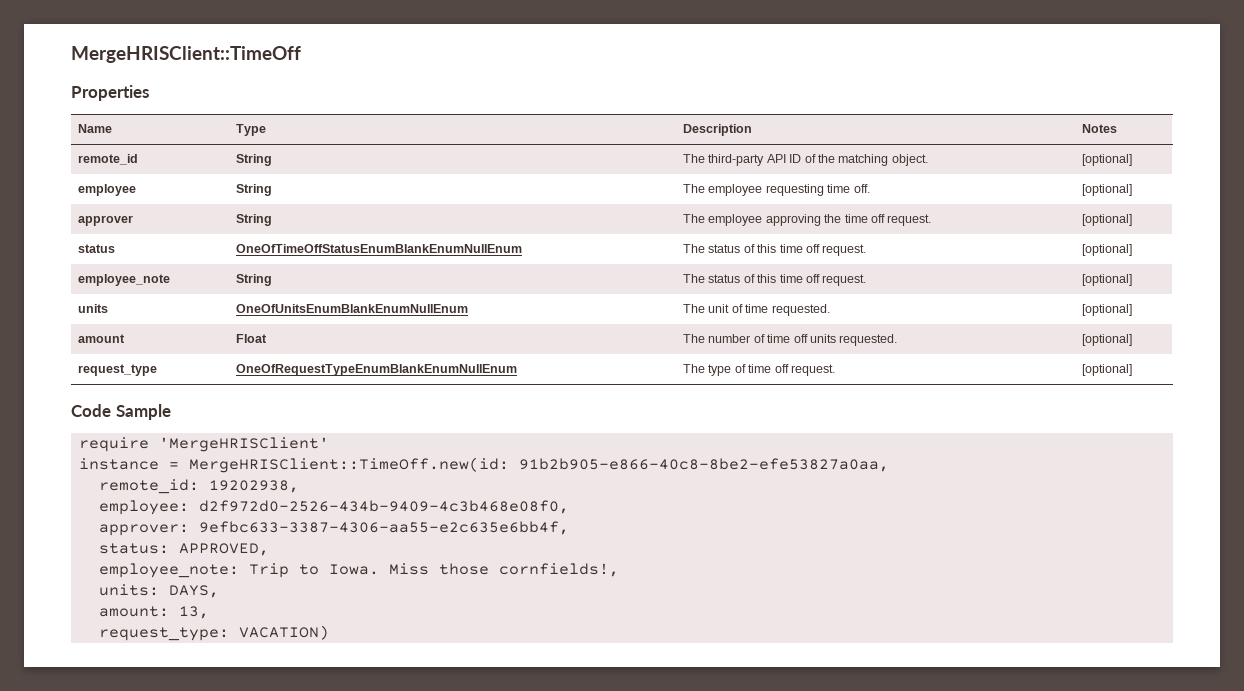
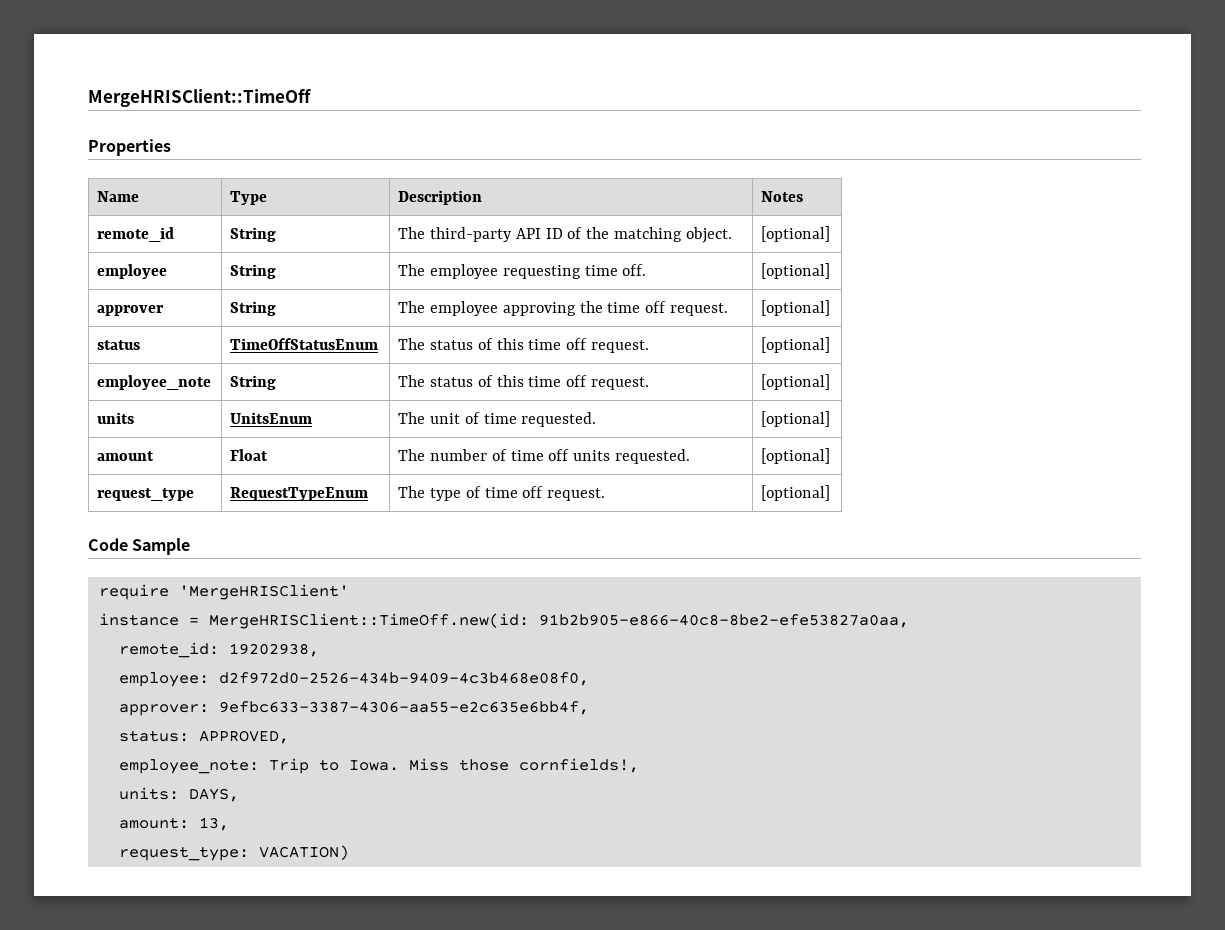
[236,244,523,253] OneOfTimeOffStatusEnumBlankEnumNullEnum -> [230,338,379,350] TimeOffStatusEnum
[236,304,469,313] OneOfUnitsEnumBlankEnumNullEnum -> [230,412,313,424] UnitsEnum
[236,364,518,376] OneOfRequestTypeEnumBlankEnumNullEnum -> [230,487,369,501] RequestTypeEnum

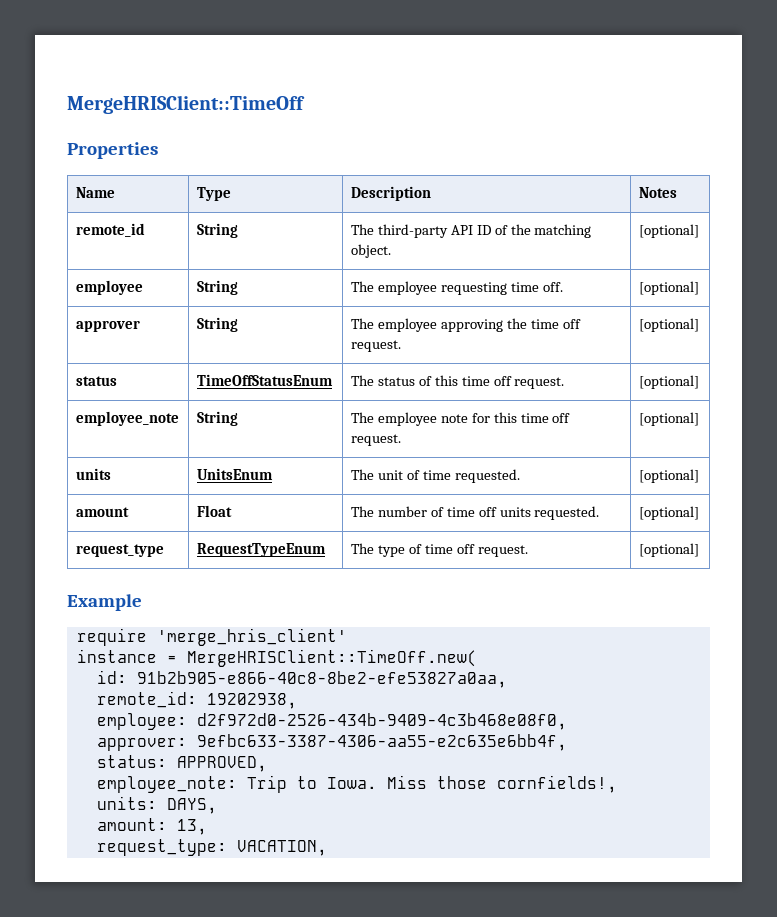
[430,375,493,387] status of -> [377,412,490,426] employee note for
[88,538,191,555] Code Sample -> [67,594,142,611] Example
[178,584,349,600] 'MergeHRISClient' -> [156,628,347,646] 'merge_hris_client'
[208,613,529,629] MergeHRISClient::TimeOff.new(id: -> [186,649,477,667] [96,670,127,684] MergeHRISClient::TimeOff.new( // id:
[258,845,349,860] VACATION) -> [236,840,327,856] VACATION,

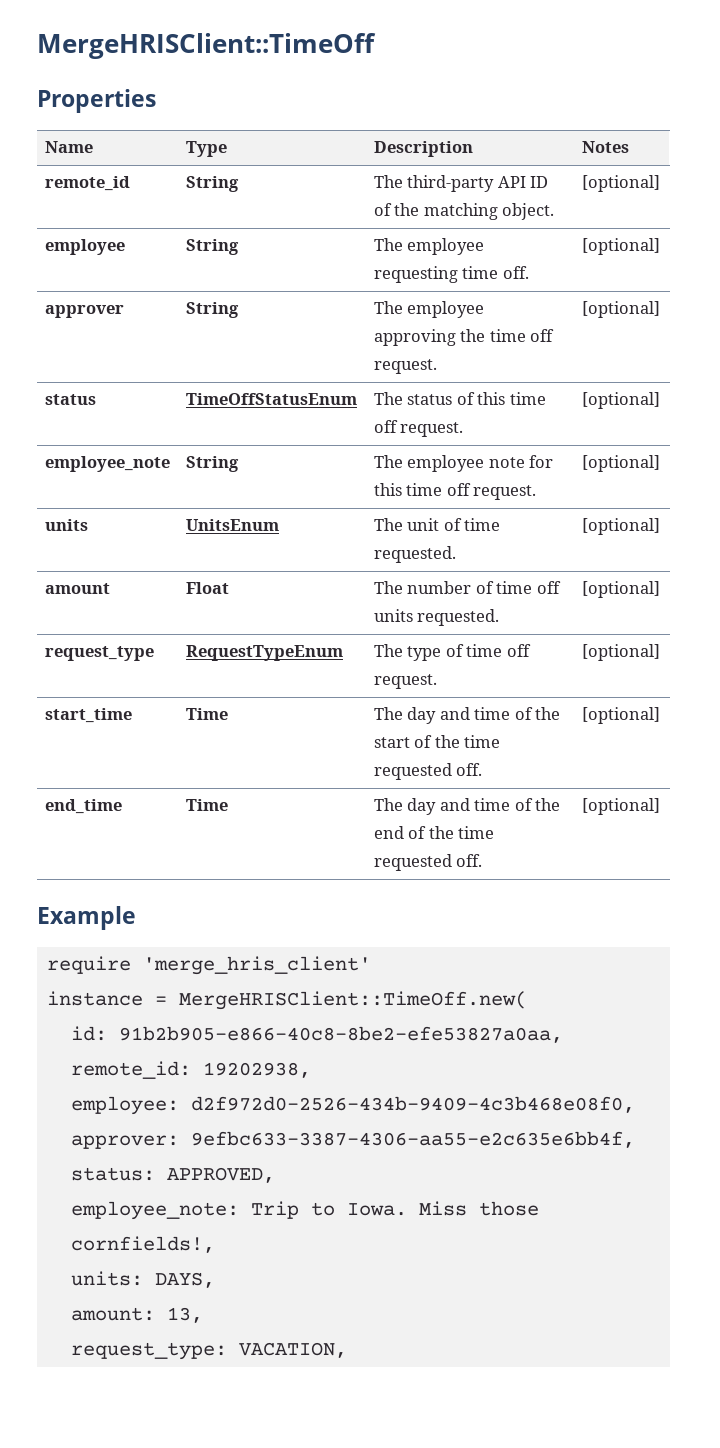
(699, 550) none -> [44,708,132,723] [185,708,228,720] [373,707,561,724] [373,735,501,748] [373,763,483,780] [581,707,660,724] [44,799,122,814] [185,799,228,811] [373,798,561,815] [373,826,495,839] [373,854,483,871] [581,798,660,815] // start_time | Time | The day and time of the start of the time requested off. | [optional] // end_time | Time | The day and time of the end of the time requested off. | [optional]

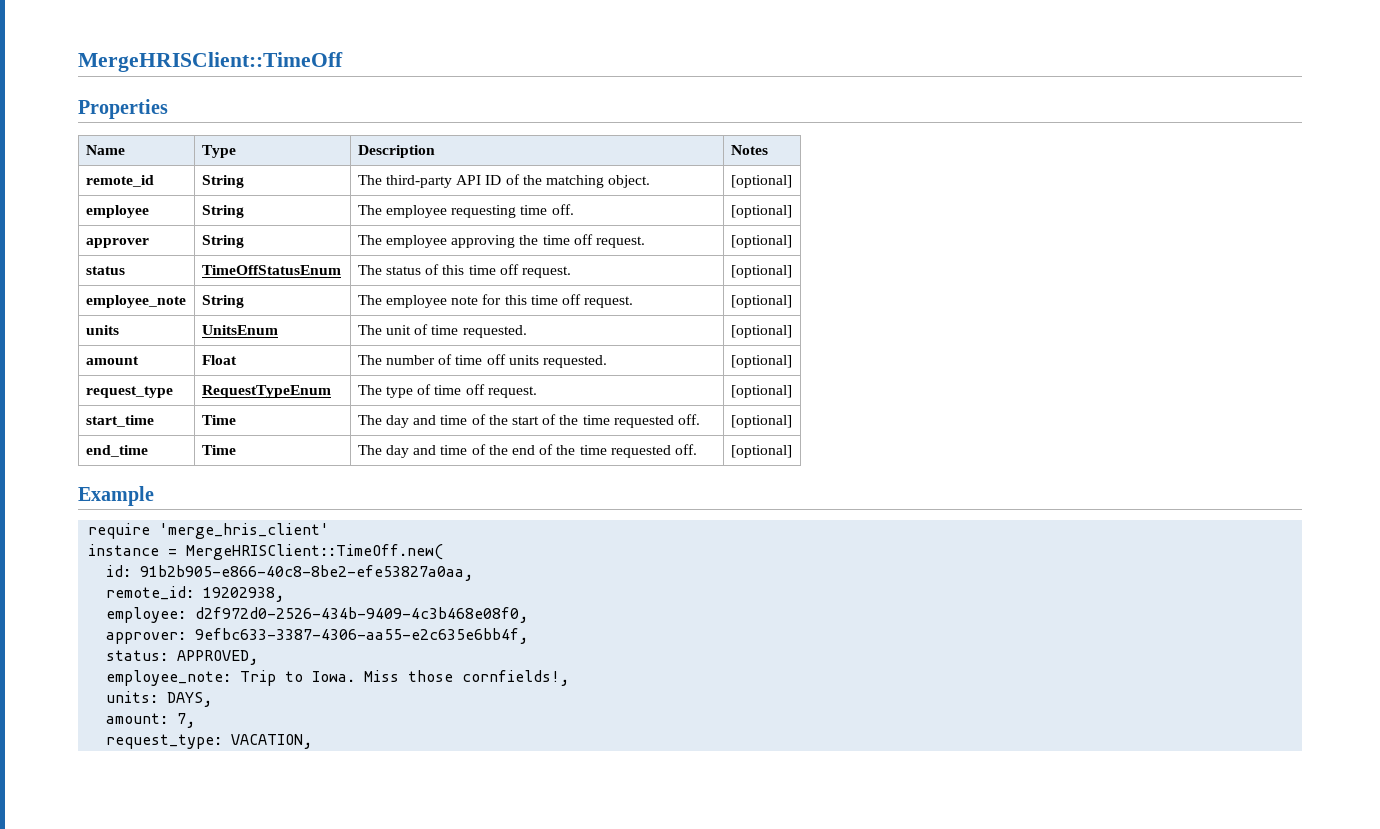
[166,1307,203,1323] 13, -> [177,713,196,728] 7,

